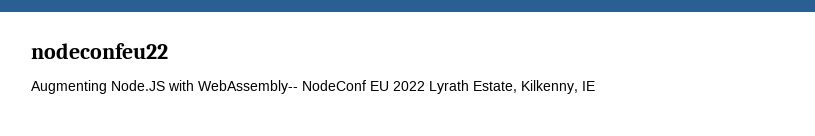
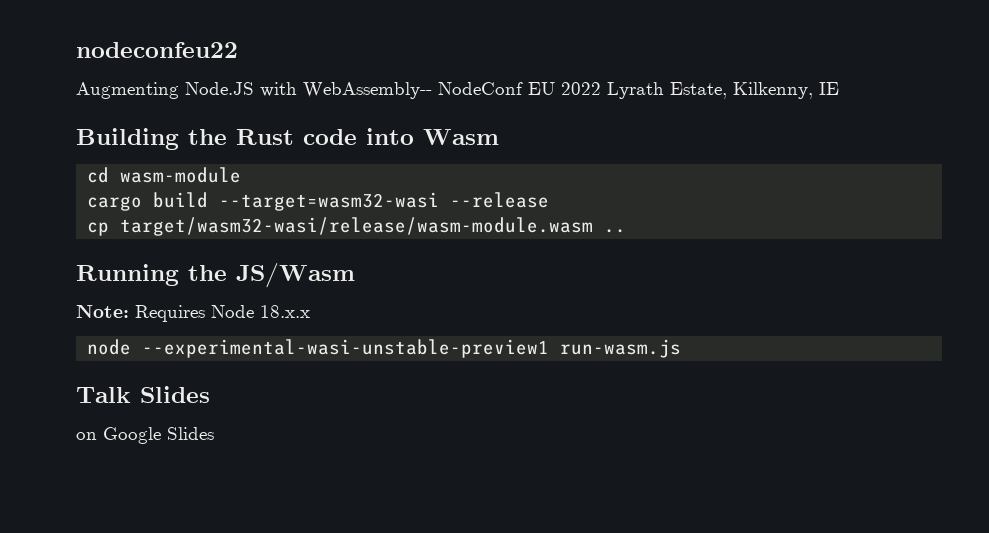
(595, 86) none -> [76,128,499,150] [87,167,242,183] [87,192,550,211] [87,217,627,236] [76,263,355,288] [76,305,310,322] [87,339,682,358] [76,386,210,403] [76,427,214,444] // Building the Rust code into Wasm // cd wasm-module // cargo build --target=wasm32-wasi --release // cp target/wasm32-wasi/release/wasm-module.wasm .. // Running the JS/Wasm // Note: Requires Node 18.x.x // node --experimental-wasi-unstable-preview1 run-wasm.js // Talk Slides // on Google Slides

